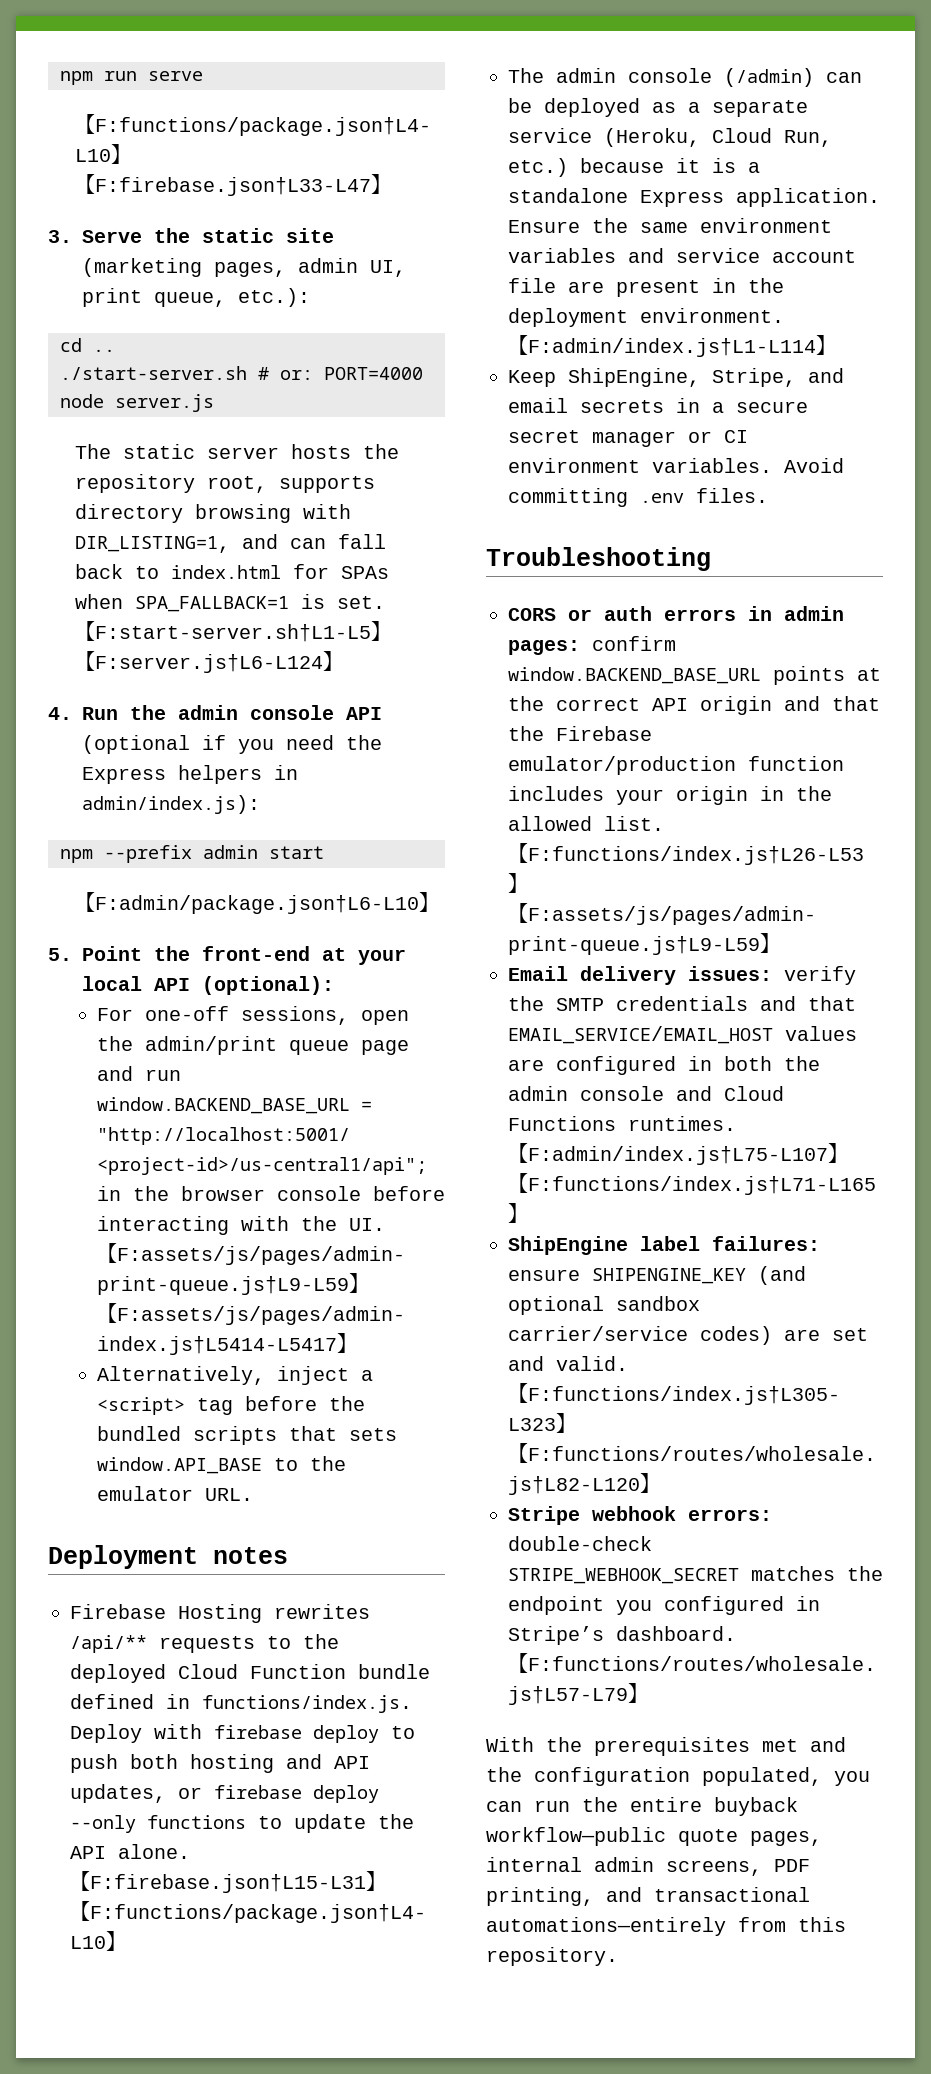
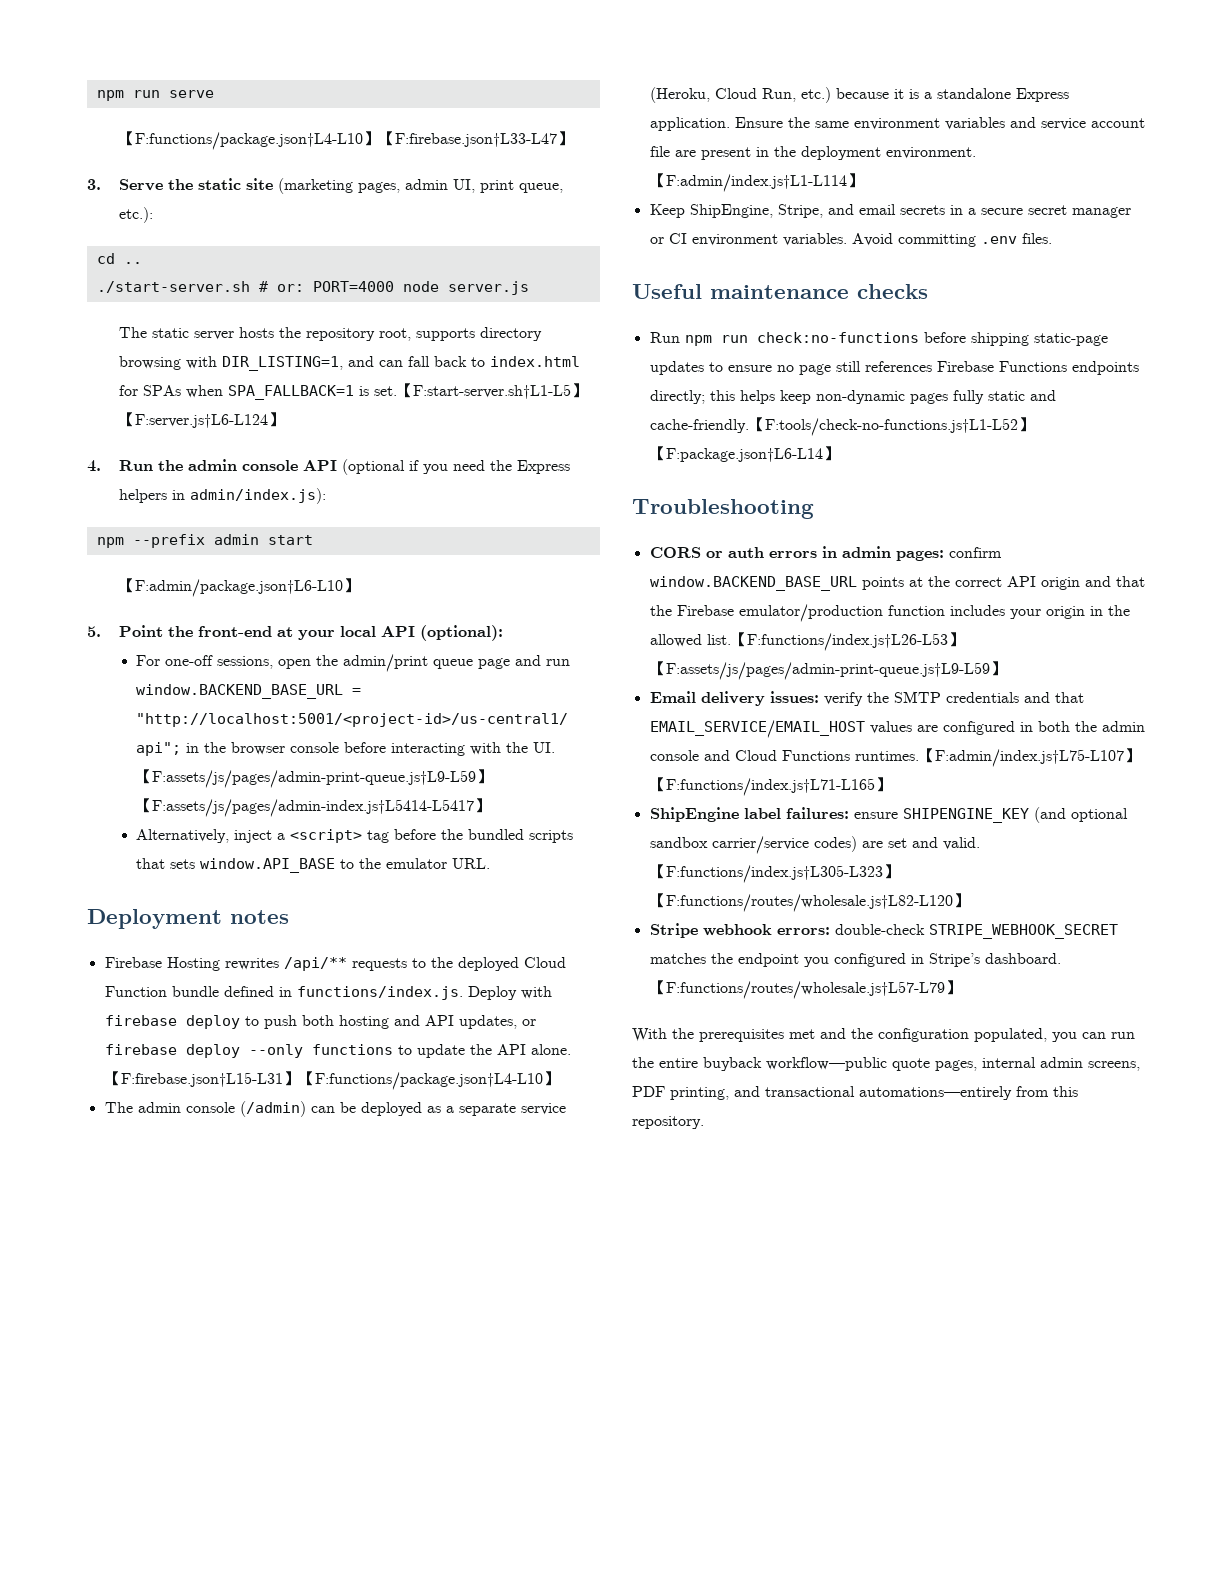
(768, 495) none -> [632,284,928,299] [649,332,1108,346] [649,361,1139,375] [649,390,1056,404] [649,417,1034,436] [649,446,839,462] // Useful maintenance checks // Run npm run check:no-functions before shipping static-page updates to ensure no page still references Firebase Functions endpoints directly; this helps keep non-dynamic pages fully static and cache-friendly.【F:tools/check-no-functions.js†L1-L52】【F:package.json†L6-L14】

